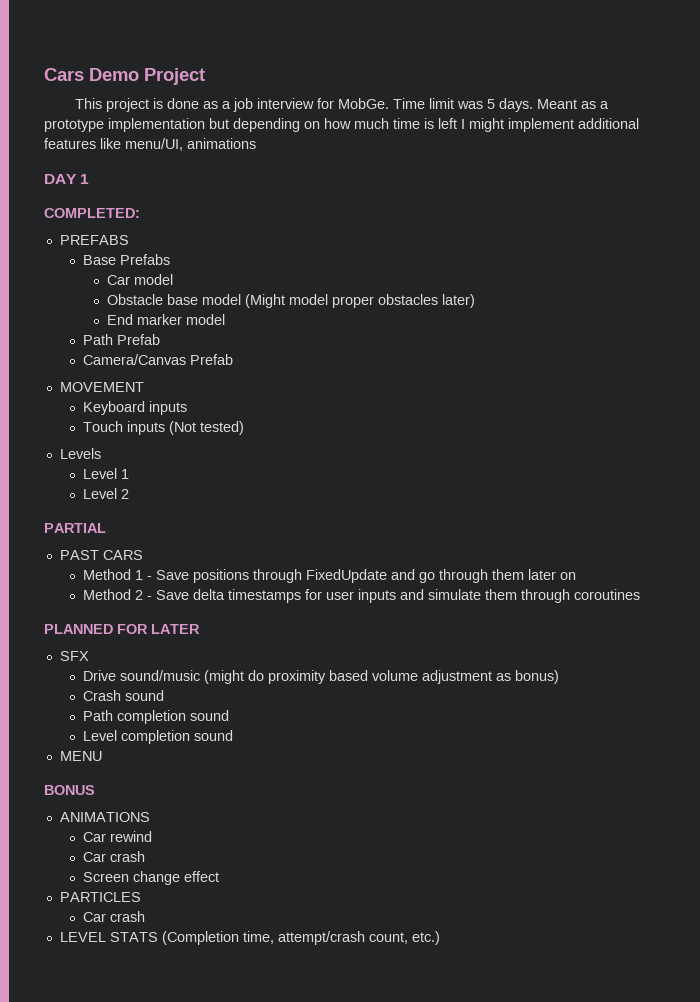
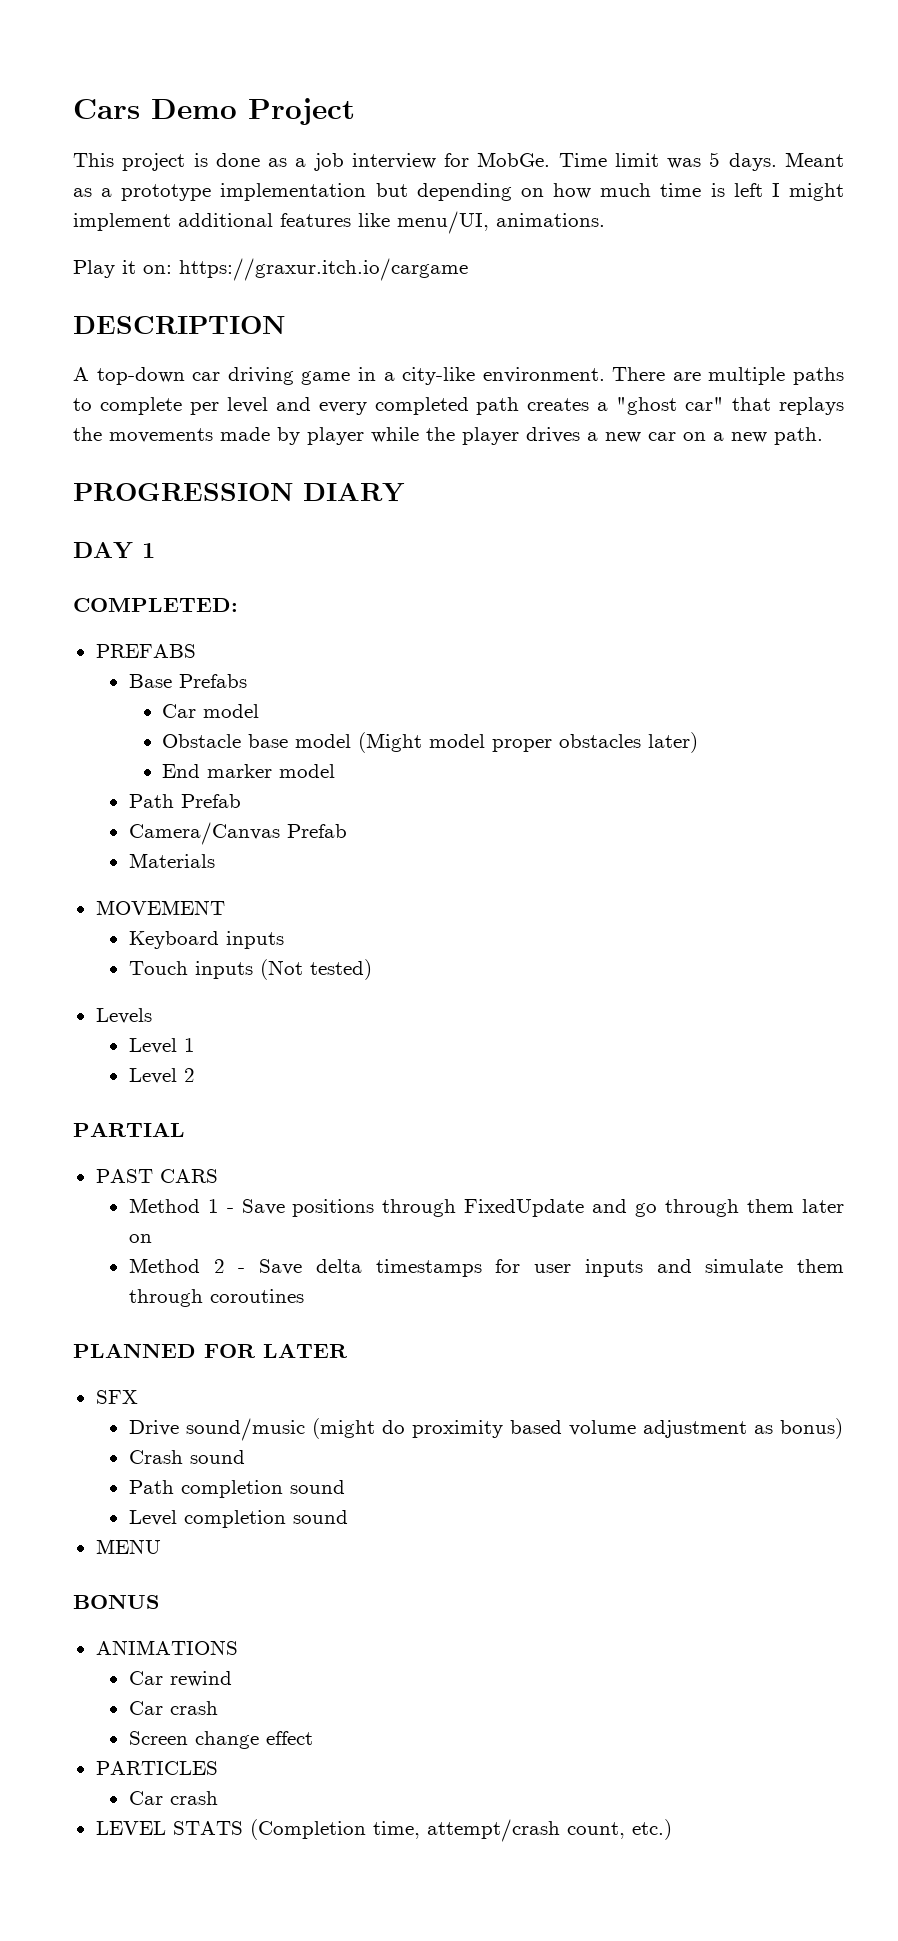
[187,138,256,149] animations -> [496,213,605,227] [73,258,468,281] [73,316,285,334] [73,367,845,385] [73,397,844,415] [73,427,823,445] [73,483,405,502] animations. // Play it on: https://graxur.itch.io/cargame // DESCRIPTION // A top-down car driving game in a city-like environment. There are multiple paths to complete per level and every completed path creates a "ghost car" that replays the movements made by player while the player drives a new car on a new path. // PROGRESSION DIARY
(234, 359) none -> [128,853,215,868] // Materials

